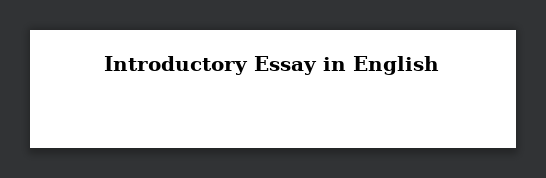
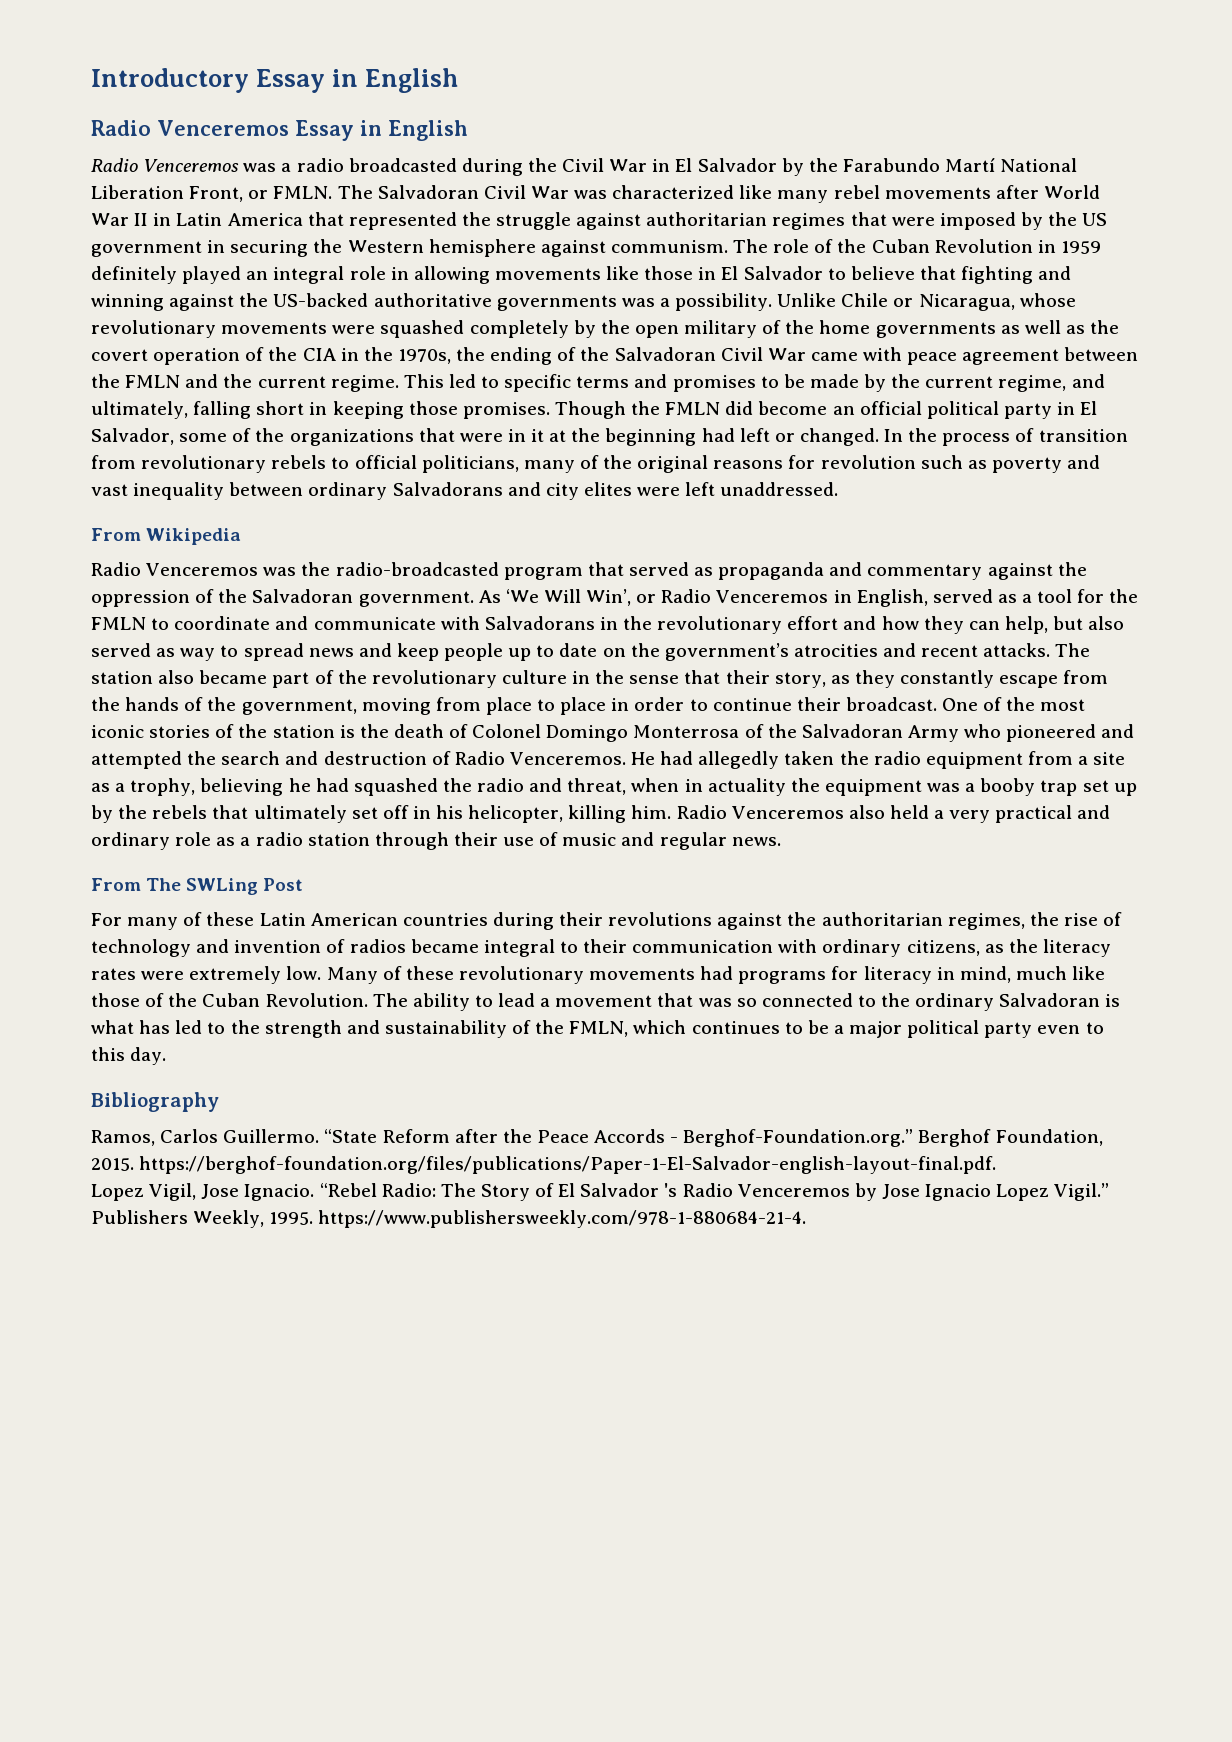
(439, 65) none -> [91,120,468,141] [91,158,1078,176] [91,185,1100,203] [91,212,1108,230] [91,239,1101,257] [91,266,1072,284] [91,293,1076,311] [91,320,1120,338] [91,347,1139,365] [91,374,1105,392] [91,401,1098,419] [91,428,1128,446] [91,455,1101,473] [91,482,839,500] [91,528,242,545] [91,562,1087,580] [91,589,1139,607] [91,616,1125,634] [91,643,1091,661] [91,670,1109,688] [91,697,1086,715] [91,724,1135,742] [91,751,1126,769] [91,778,1137,796] [91,805,1111,823] [91,832,781,850] [91,878,304,895] [91,912,1123,930] [91,939,1111,957] [91,966,1106,984] [91,993,1121,1011] [91,1020,1104,1038] [91,1047,167,1065] [91,1092,219,1112] [91,1129,1103,1147] [91,1156,997,1174] [91,1183,1110,1201] [91,1210,807,1228] // Radio Venceremos Essay in English // Radio Venceremos was a radio broadcasted during the Civil War in El Salvador by the Farabundo Martí National Liberation Front, or FMLN. The Salvadoran Civil War was characterized like many rebel movements after World War II in Latin America that represented the struggle against authoritarian regimes that were imposed by the US government in securing the Western hemisphere against communism. The role of the Cuban Revolution in 1959 definitely played an integral role in allowing movements like those in El Salvador to believe that fighting and winning against the US-backed authoritative governments was a possibility. Unlike Chile or Nicaragua, whose revolutionary movements were squashed completely by the open military of the home governments as well as the covert operation of the CIA in the 1970s, the ending of the Salvadoran Civil War came with peace agreement between the FMLN and the current regime. This led to specific terms and promises to be made by the current regime, and ultimately, falling short in keeping those promises. Though the FMLN did become an official political party in El Salvador, some of the organizations that were in it at the beginning had left or changed. In the process of transition from revolutionary rebels to official politicians, many of the original reasons for revolution such as poverty and vast inequality between ordinary Salvadorans and city elites were left unaddressed. // From Wikipedia // Radio Venceremos was the radio-broadcasted program that served as propaganda and commentary against the oppression of the Salvadoran government. As ‘We Will Win’, or Radio Venceremos in English, served as a tool for the FMLN to coordinate and communicate with Salvadorans in the revolutionary effort and how they can help, but also served as way to spread news and keep people up to date on the government’s atrocities and recent attacks. The station also became part of the revolutionary culture in the sense that their story, as they constantly escape from the hands of the government, moving from place to place in order to continue their broadcast. One of the most iconic stories of the station is the death of Colonel Domingo Monterrosa of the Salvadoran Army who pioneered and attempted the search and destruction of Radio Venceremos. He had allegedly taken the radio equipment from a site as a trophy, believing he had squashed the radio and threat, when in actuality the equipment was a booby trap set up by the rebels that ultimately set off in his helicopter, killing him. Radio Venceremos also held a very practical and ordinary role as a radio station through their use of music and regular news. // From The SWLing Post // For many of these Latin American countries during their revolutions against the authoritarian regimes, the rise of technology and invention of radios became integral to their communication with ordinary citizens, as the literacy rates were extremely low. Many of these revolutionary movements had programs for literacy in mind, much like those of the Cuban Revolution. The ability to lead a movement that was so connected to the ordinary Salvadoran is what has led to the strength and sustainability of the FMLN, which continues to be a major political party even to this day. // Bibliography // Ramos, Carlos Guillermo. “State Reform after the Peace Accords - Berghof-Foundation.org.” Berghof Foundation, 2015. https://berghof-foundation.org/files/publications/Paper-1-El-Salvador-english-layout-final.pdf. // Lopez Vigil, Jose Ignacio. “Rebel Radio: The Story of El Salvador 's Radio Venceremos by Jose Ignacio Lopez Vigil.” Publishers Weekly, 1995. https://www.publishersweekly.com/978-1-880684-21-4.

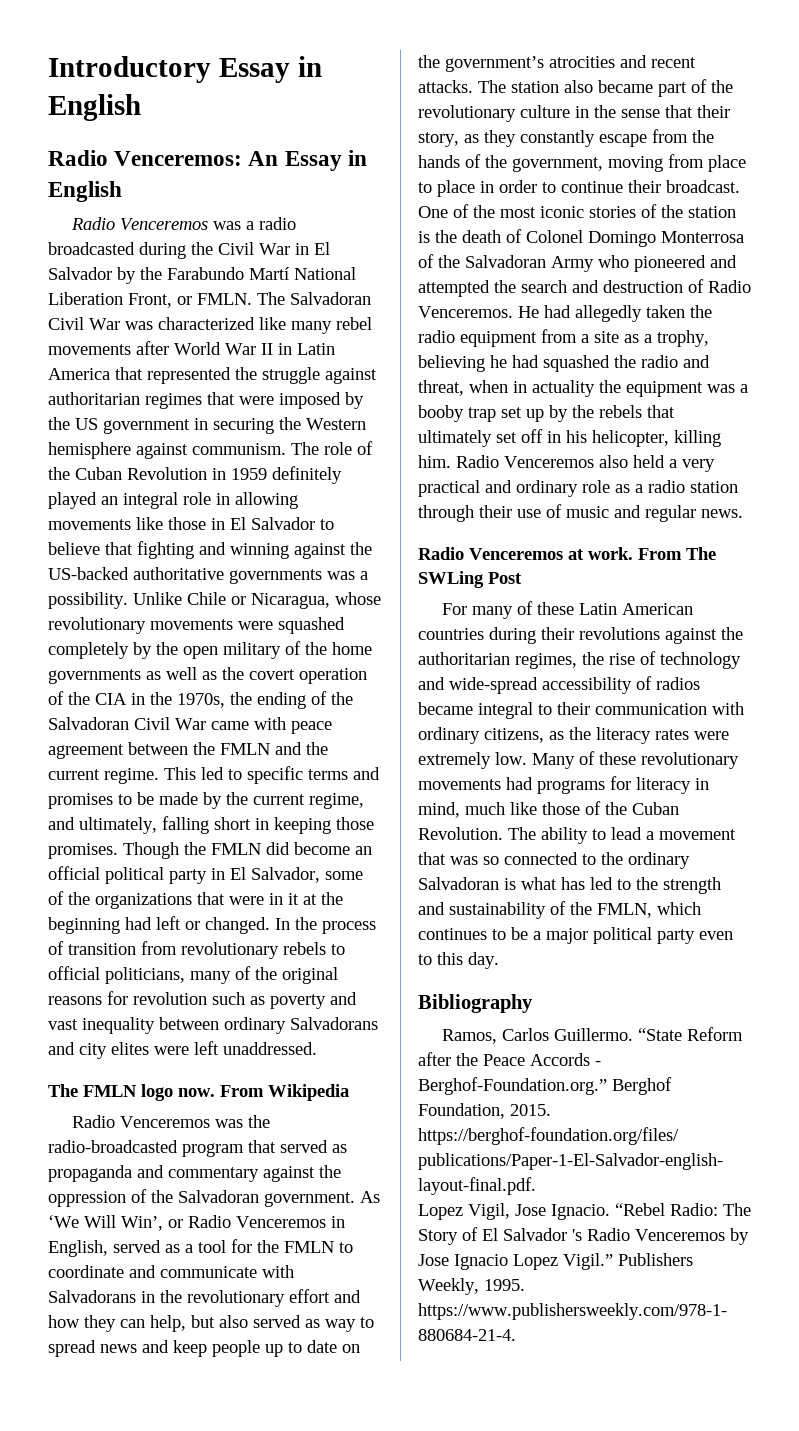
[157,120,289,136] Venceremos -> [114,151,279,166] Venceremos: An
(839, 489) none -> [48,1084,215,1101] The FMLN logo now.
(781, 841) none -> [418,547,633,560] Radio Venceremos at work.
[234,940,322,953] invention -> [449,677,632,694] wide-spread accessibility

